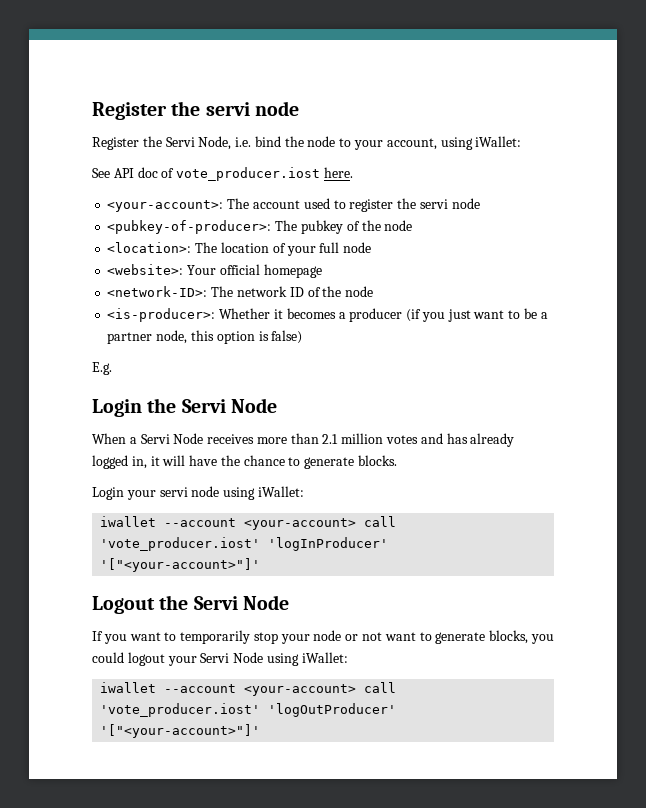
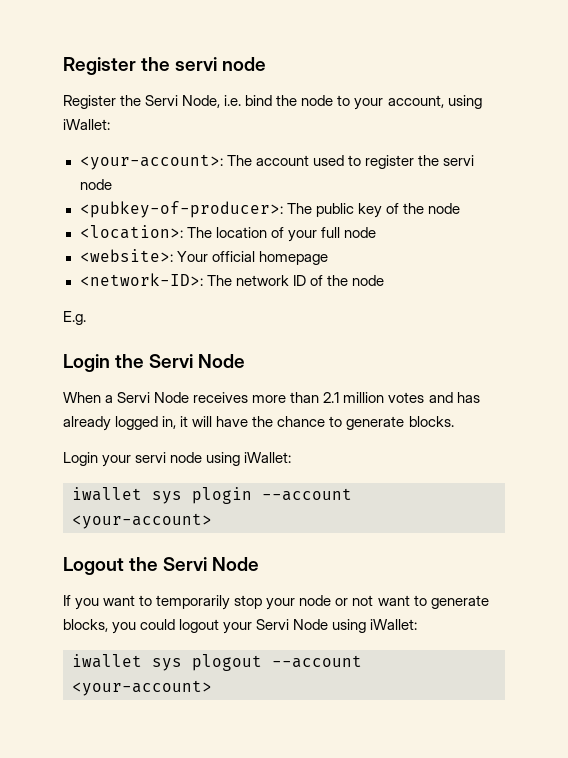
[92,167,353,181] // See API doc of vote_producer.iost here. -> (110, 124) none
[300,220,343,234] pubkey -> [315,203,382,218] public key
[107,308,548,322] [107,330,303,344] // <is-producer>: Whether it becomes a producer (if you just want to be a partner node, this option is false) -> (384, 280) none
[164,516,397,530] [100,537,389,551] [100,558,261,572] --account <your-account> call 'vote_producer.iost' 'logInProducer' '["<your-account>"]' -> [152,487,352,504] [72,513,212,529] sys plogin --account <your-account>
[164,682,397,696] [100,703,397,717] [100,724,261,738] --account <your-account> call 'vote_producer.iost' 'logOutProducer' '["<your-account>"]' -> [152,654,362,671] [72,680,212,696] sys plogout --account <your-account>

